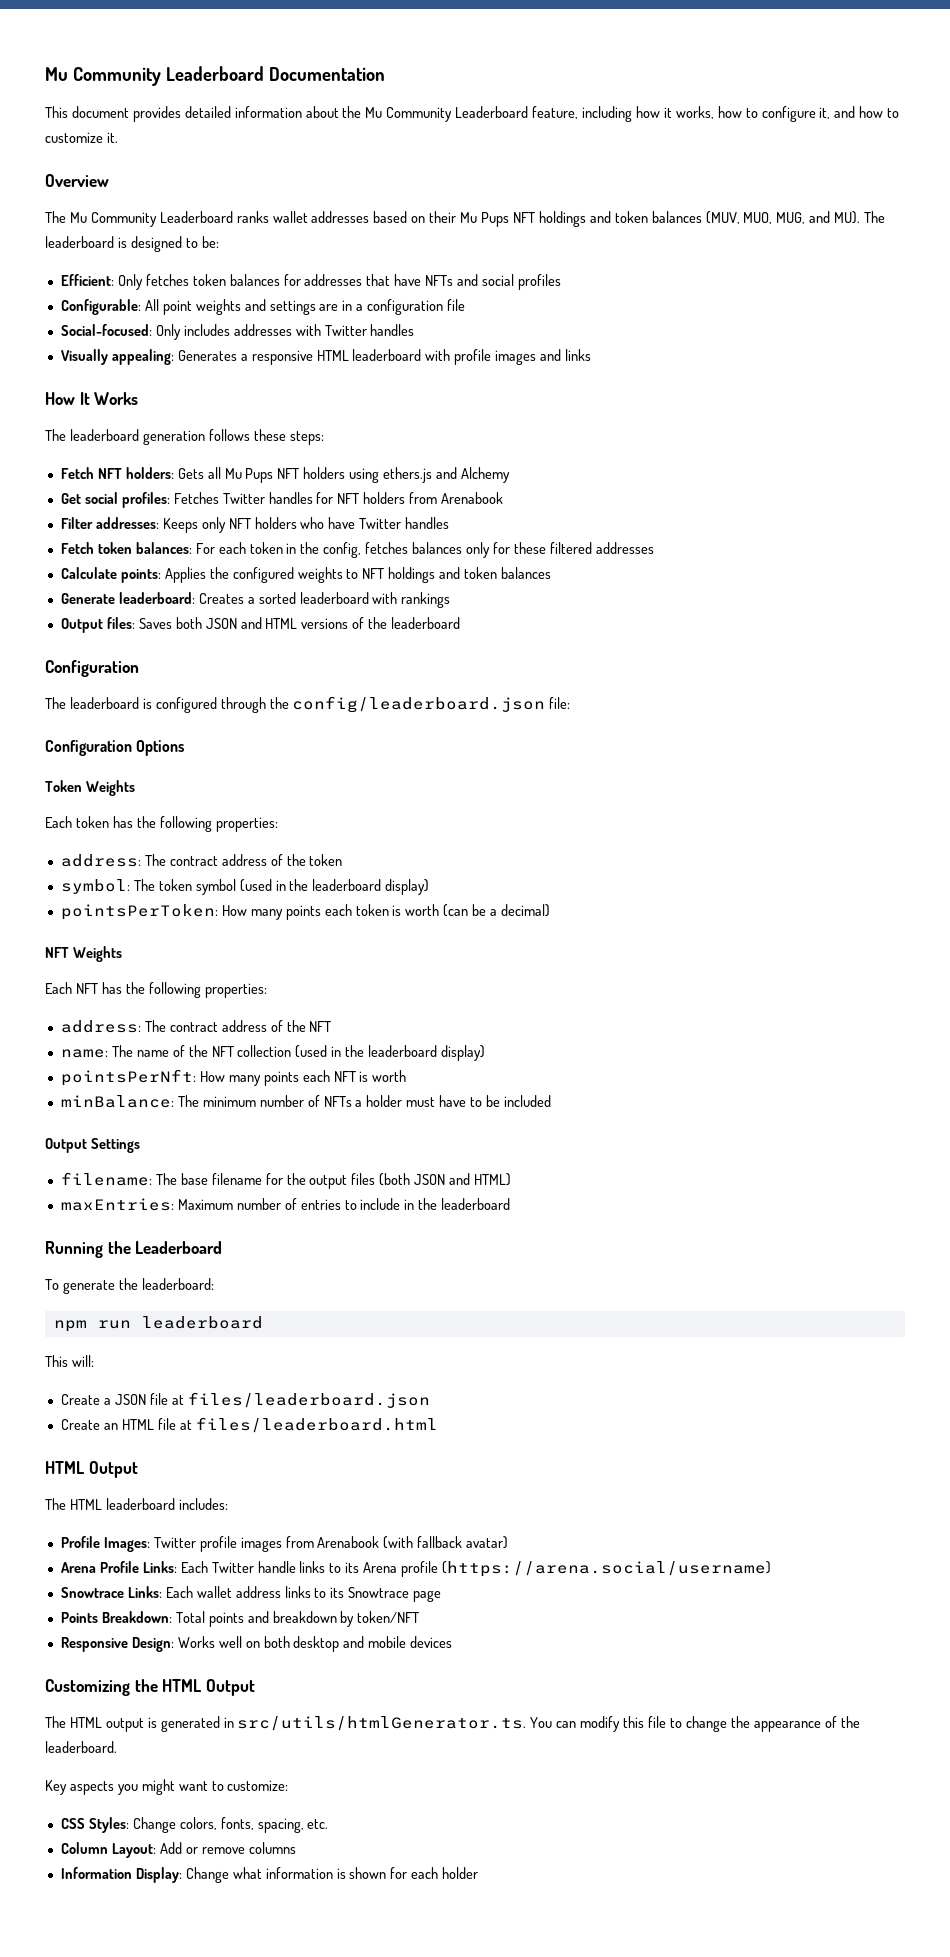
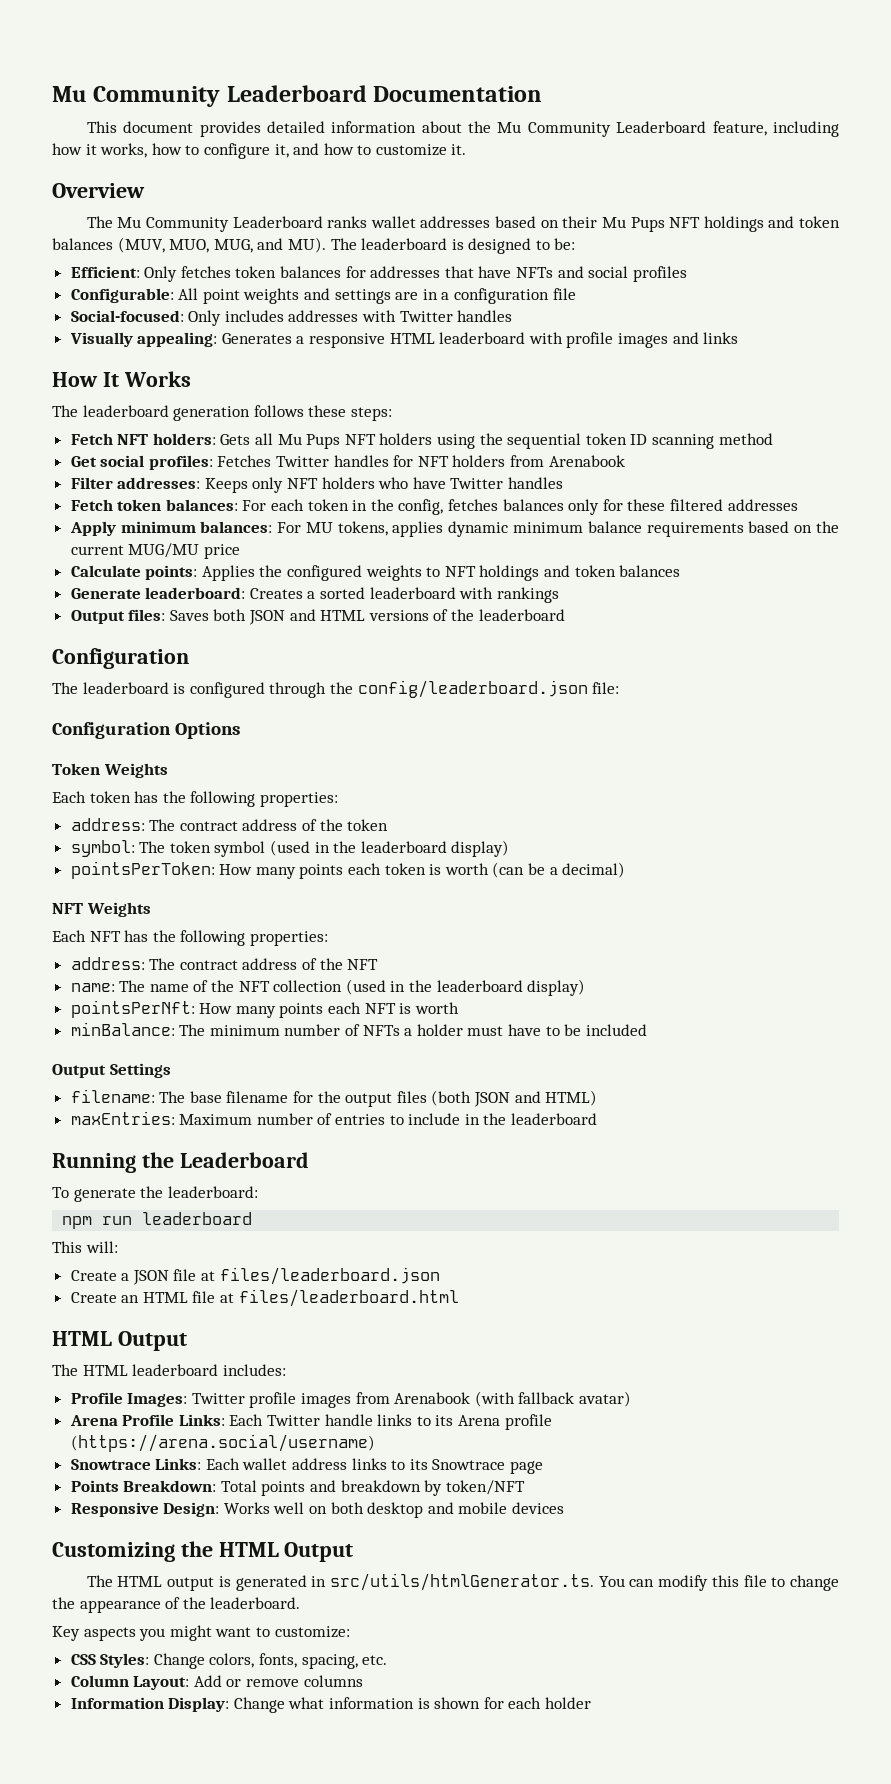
[383,467,510,483] ethers.js and Alchemy -> [479,433,773,449] the sequential token ID scanning method
(654, 548) none -> [69,521,839,537] [70,543,240,559] // Apply minimum balances: For MU tokens, applies dynamic minimum balance requirements based on the current MUG/MU price

